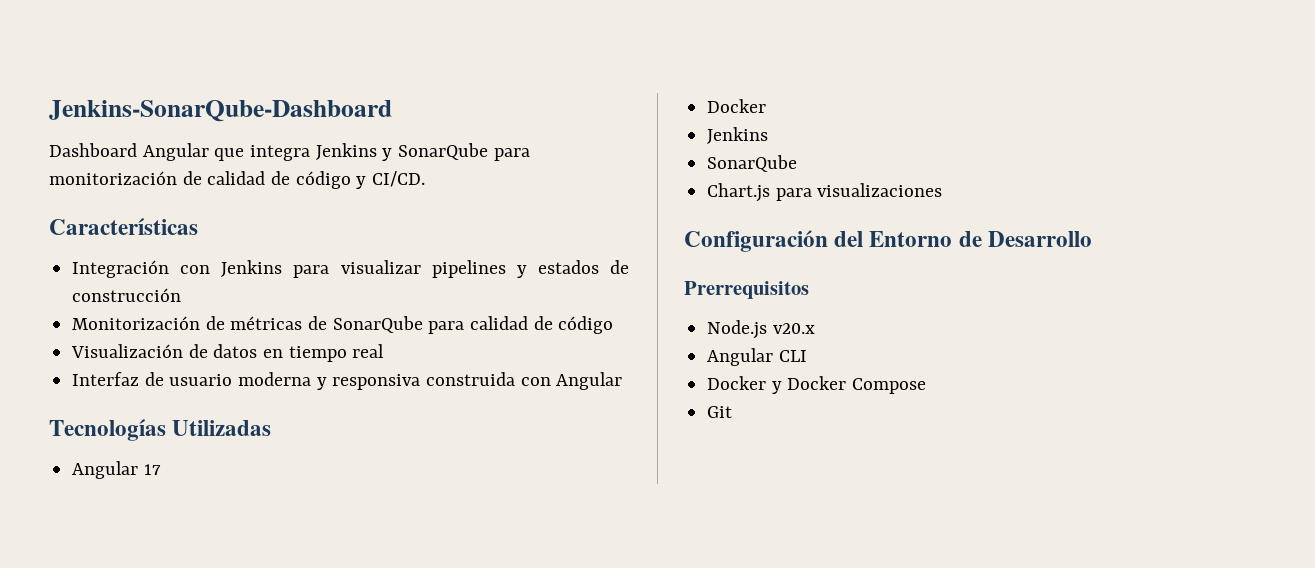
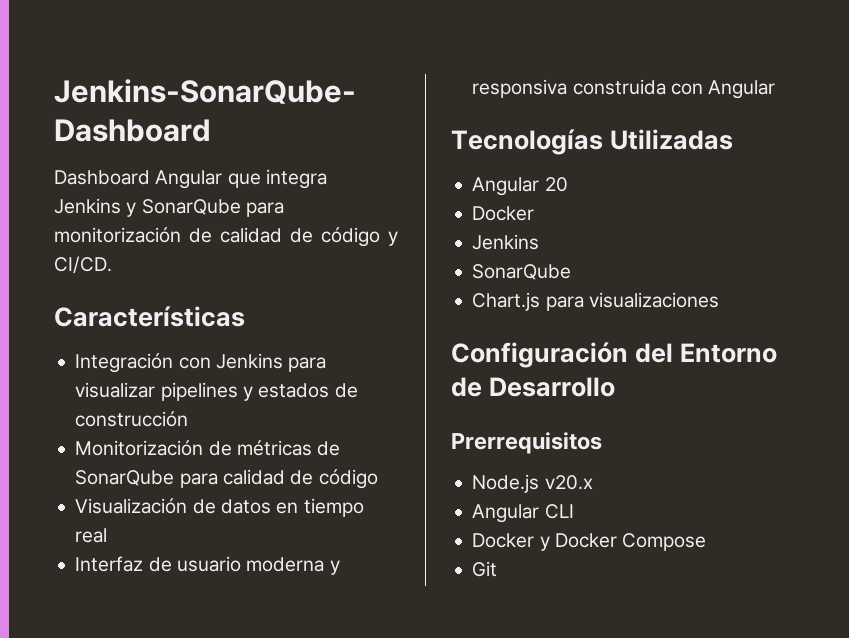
[143,464,161,475] 17 -> [544,177,568,192] 20

